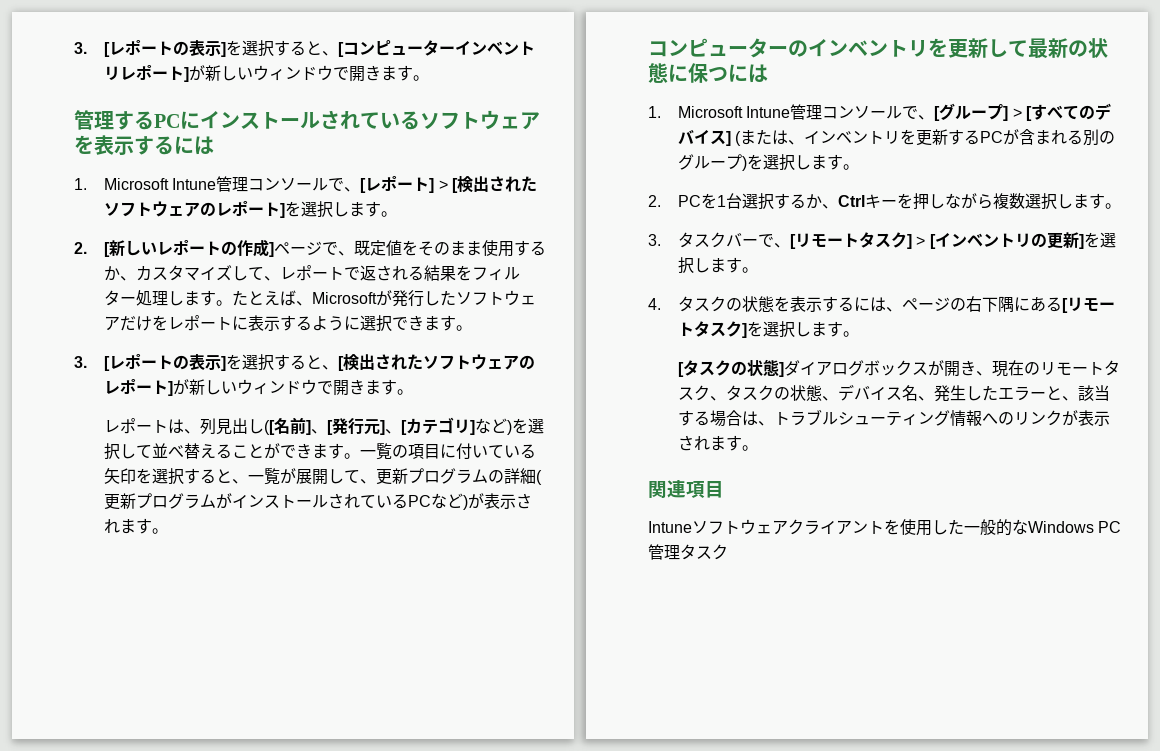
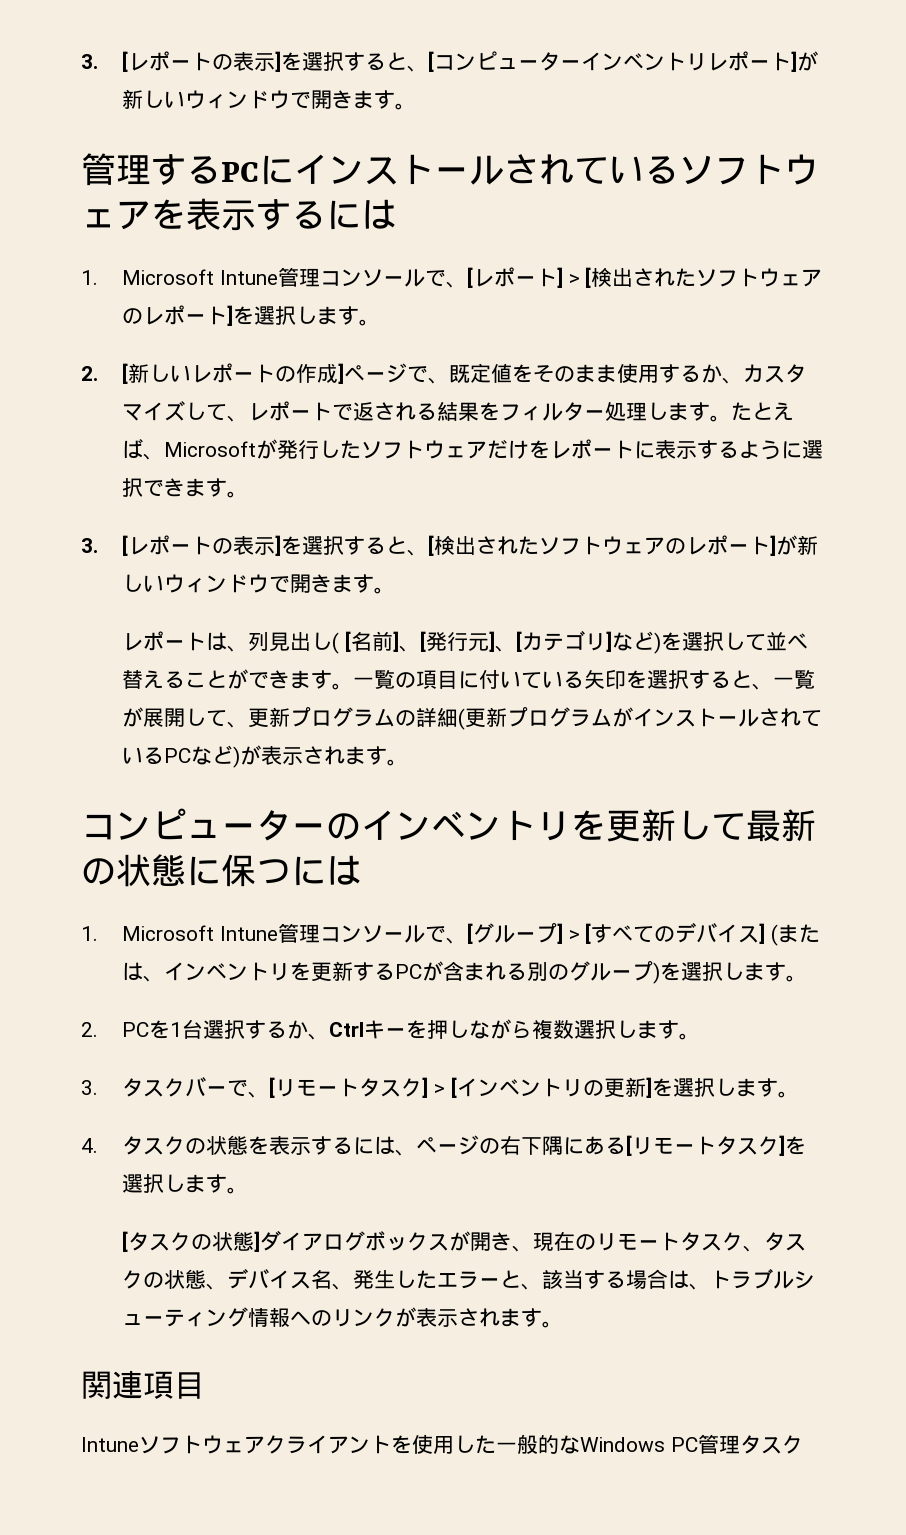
[264,420,276,435] ([ -> [332,631,352,654] ( [

